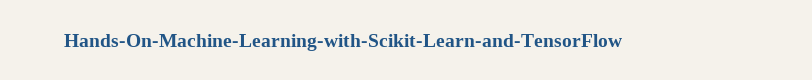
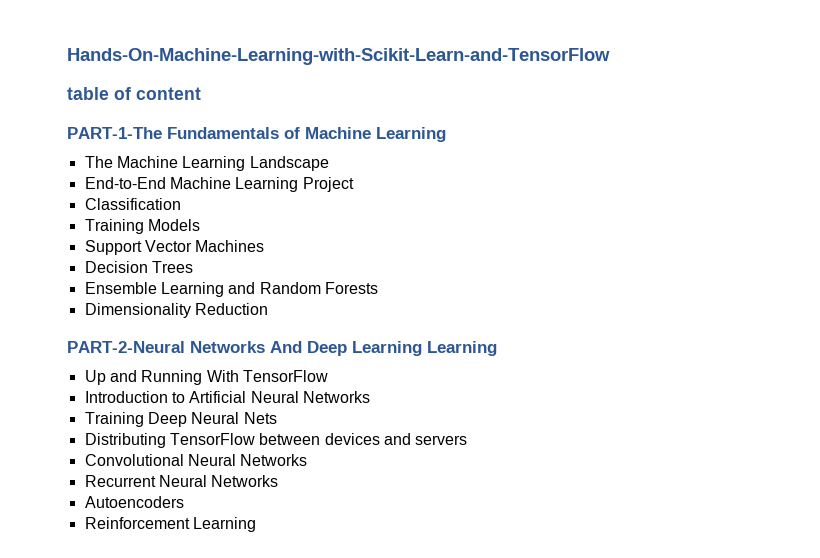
(622, 42) none -> [67,87,201,100] [67,127,446,142] [84,156,329,171] [84,177,354,192] [84,198,181,210] [84,219,200,234] [84,240,265,255] [84,261,193,273] [84,282,378,297] [84,303,268,318] [67,341,497,356] [84,370,328,385] [84,391,370,403] [84,412,277,427] [84,433,468,448] [84,454,308,466] [84,475,279,487] [84,496,184,508] [84,517,256,532] // table of content // PART-1-The Fundamentals of Machine Learning // The Machine Learning Landscape // End-to-End Machine Learning Project // Classification // Training Models // Support Vector Machines // Decision Trees // Ensemble Learning and Random Forests // Dimensionality Reduction // PART-2-Neural Networks And Deep Learning Learning // Up and Running With TensorFlow // Introduction to Artificial Neural Networks // Training Deep Neural Nets // Distributing TensorFlow between devices and servers // Convolutional Neural Networks // Recurrent Neural Networks // Autoencoders // Reinforcement Learning

